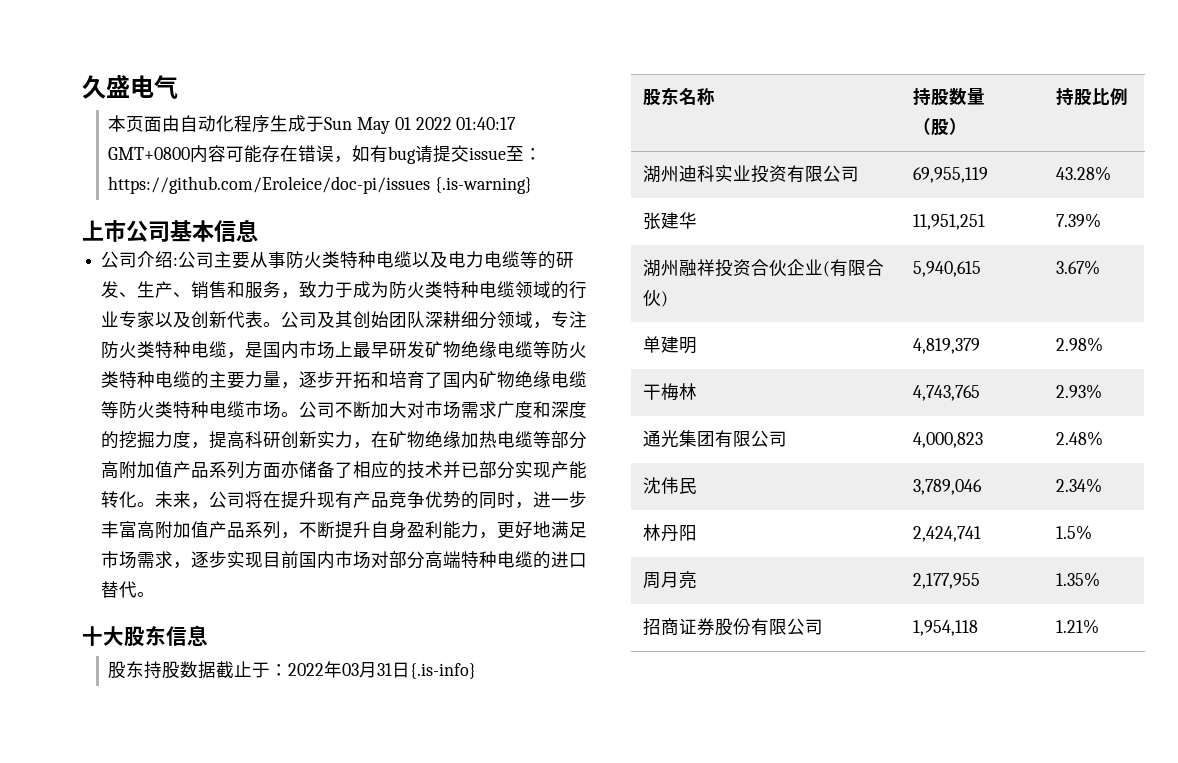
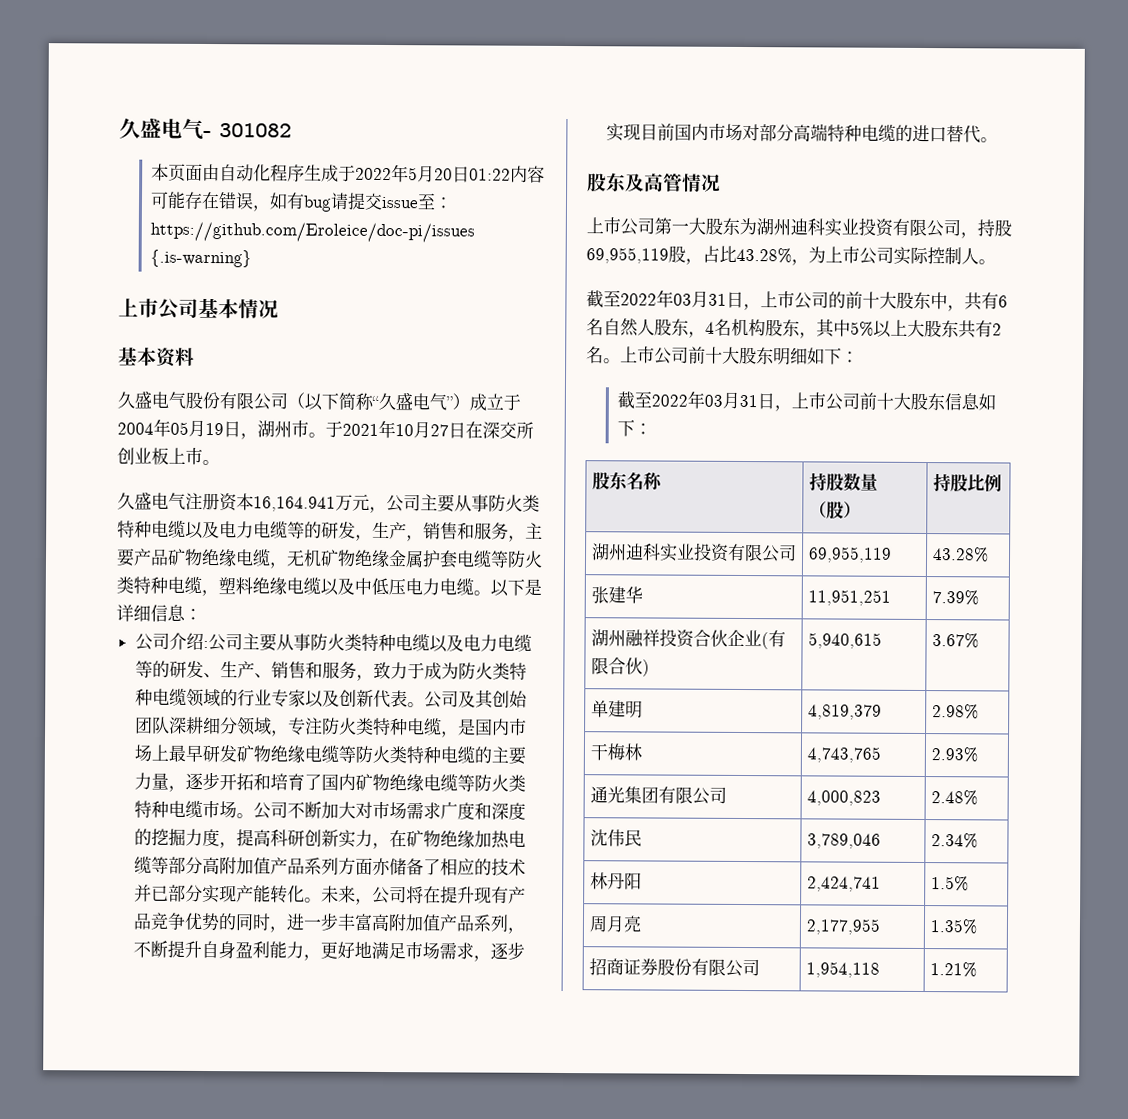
[82,75,178,99] 久盛电气 -> [119,117,292,139] 久盛电气- 301082
[324,117,517,134] [108,147,191,160] Sun May 01 2022 01:40:17 GMT+0800 -> [354,164,511,183] 2022年5月20日01:22
[214,219,258,242] 信息 -> [238,299,279,319] [118,347,195,367] [117,391,521,411] [117,418,534,440] [117,447,220,466] [117,492,540,514] [117,520,543,542] [116,548,543,569] [116,576,542,597] [116,604,202,622] 情况 // 基本资料 // 久盛电气股份有限公司（以下简称“久盛电气”）成立于2004年05月19日，湖州市。于2021年10月27日在深交所创业板上市。 // 久盛电气注册资本16,164.941万元，公司主要从事防火类特种电缆以及电力电缆等的研发，生产，销售和服务，主要产品矿物绝缘电缆，无机矿物绝缘金属护套电缆等防火类特种电缆，塑料绝缘电缆以及中低压电力电缆。以下是详细信息：
[82,625,208,647] [108,661,477,679] 十大股东信息 // 股东持股数据截止于：2022年03月31日{.is-info} -> [587,173,721,192] [586,217,1012,239] [586,245,996,266] [586,289,1008,312] [586,318,1002,339] [586,346,859,366] [616,390,996,412] [616,419,652,437] 股东及高管情况 // 上市公司第一大股东为湖州迪科实业投资有限公司，持股69,955,119股，占比43.28%，为上市公司实际控制人。 // 截至2022年03月31日，上市公司的前十大股东中，共有6名自然人股东，4名机构股东，其中5%以上大股东共有2名。上市公司前十大股东明细如下： // 截至2022年03月31日，上市公司前十大股东信息如下：

